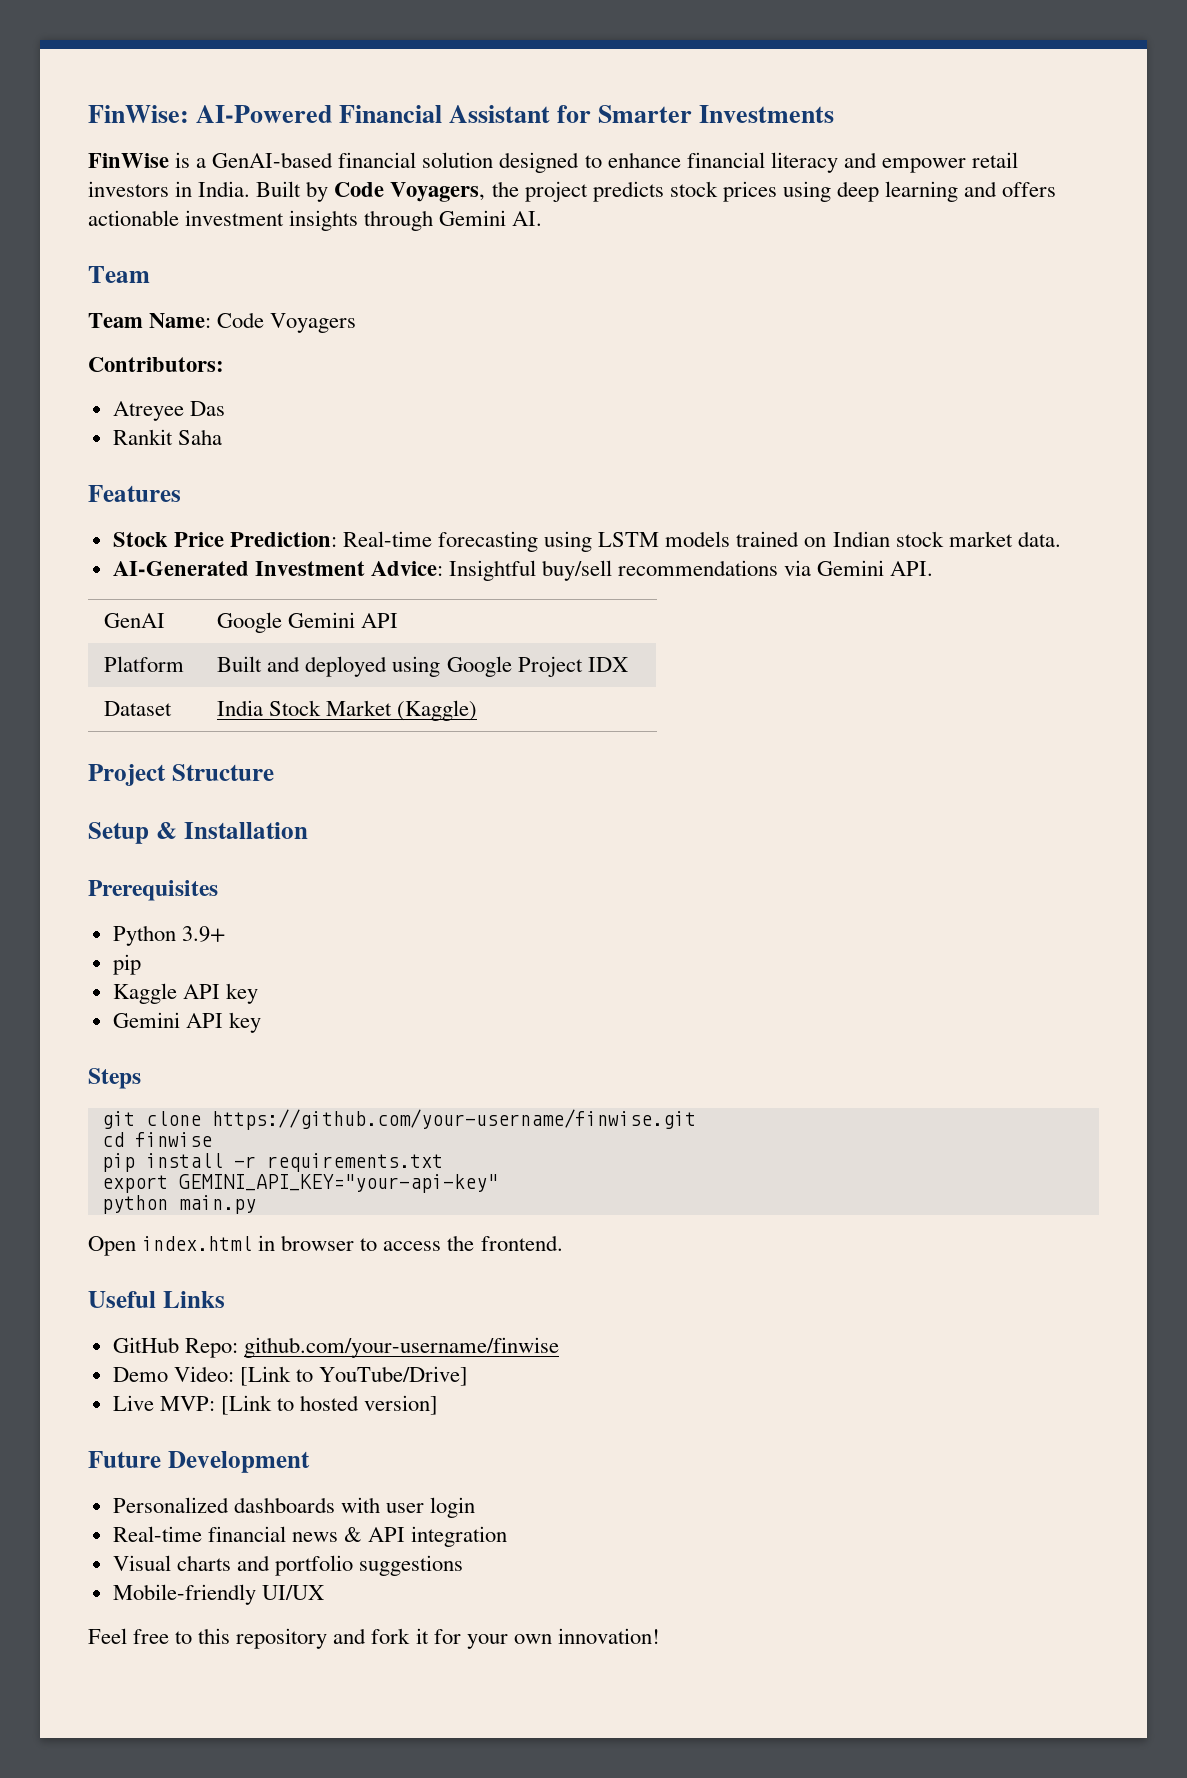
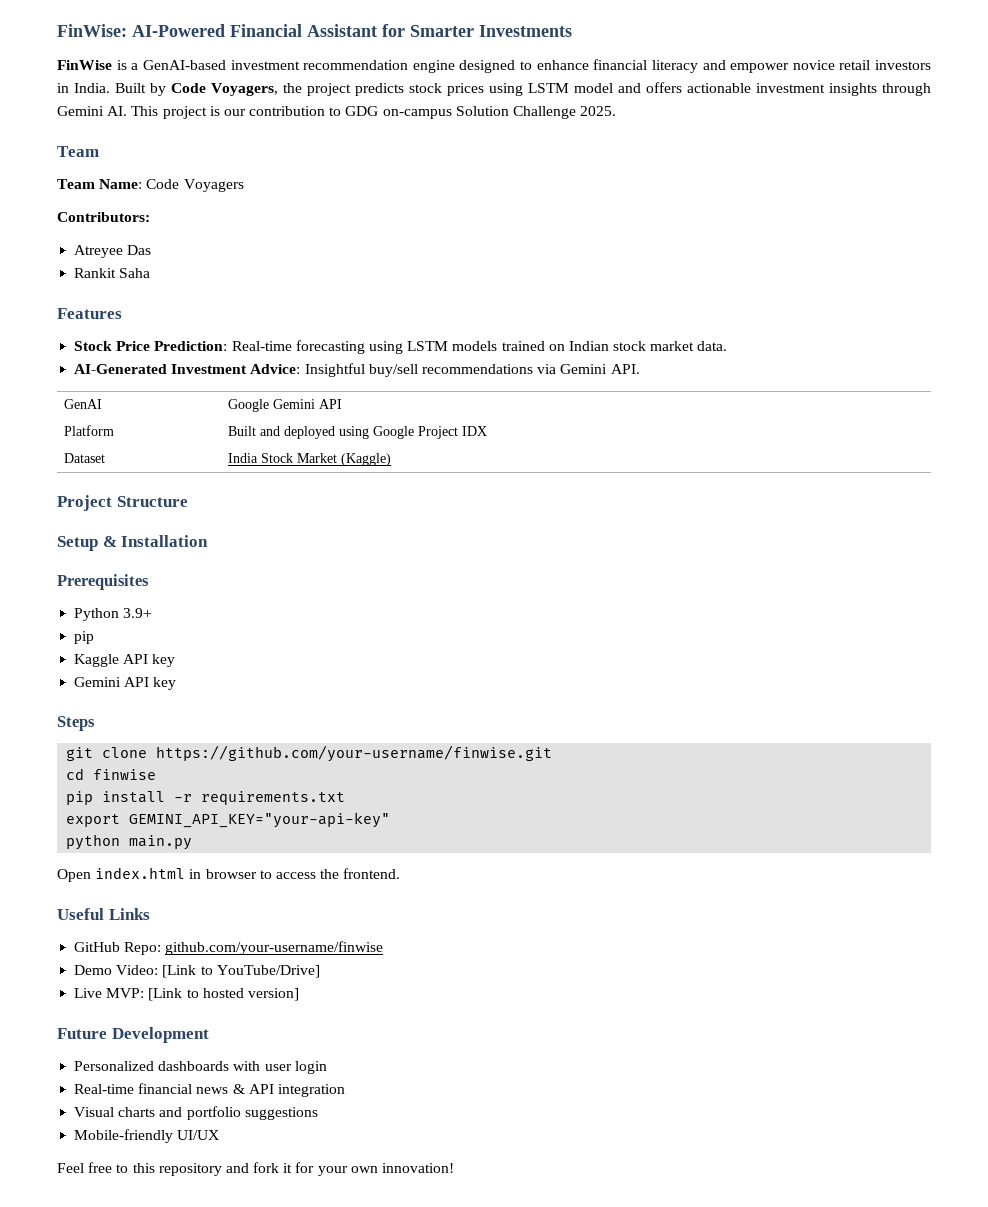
[338,152,494,168] financial solution -> [230,60,455,73] investment recommendation engine
(966, 165) none -> [792,60,835,70] novice
[836,181,959,202] deep learning -> [528,83,613,93] LSTM model
(543, 218) none -> [131,106,617,119] This project is our contribution to GDG on-campus Solution Challenge 2025.

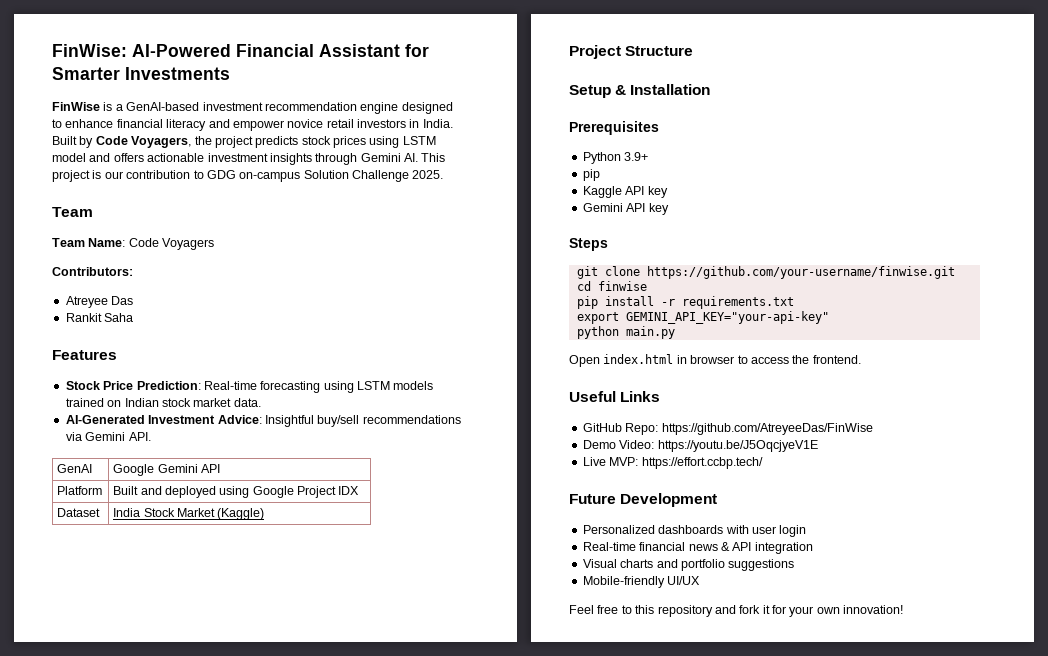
[165,941,384,955] github.com/your-username/finwise -> [661,423,873,435] https://github.com/AtreyeeDas/FinWise
[162,965,320,978] [Link to YouTube/Drive] -> [657,440,818,452] https://youtu.be/J5OqcjyeV1E
[148,988,299,1001] [Link to hosted version] -> [641,457,763,469] https://effort.ccbp.tech/

